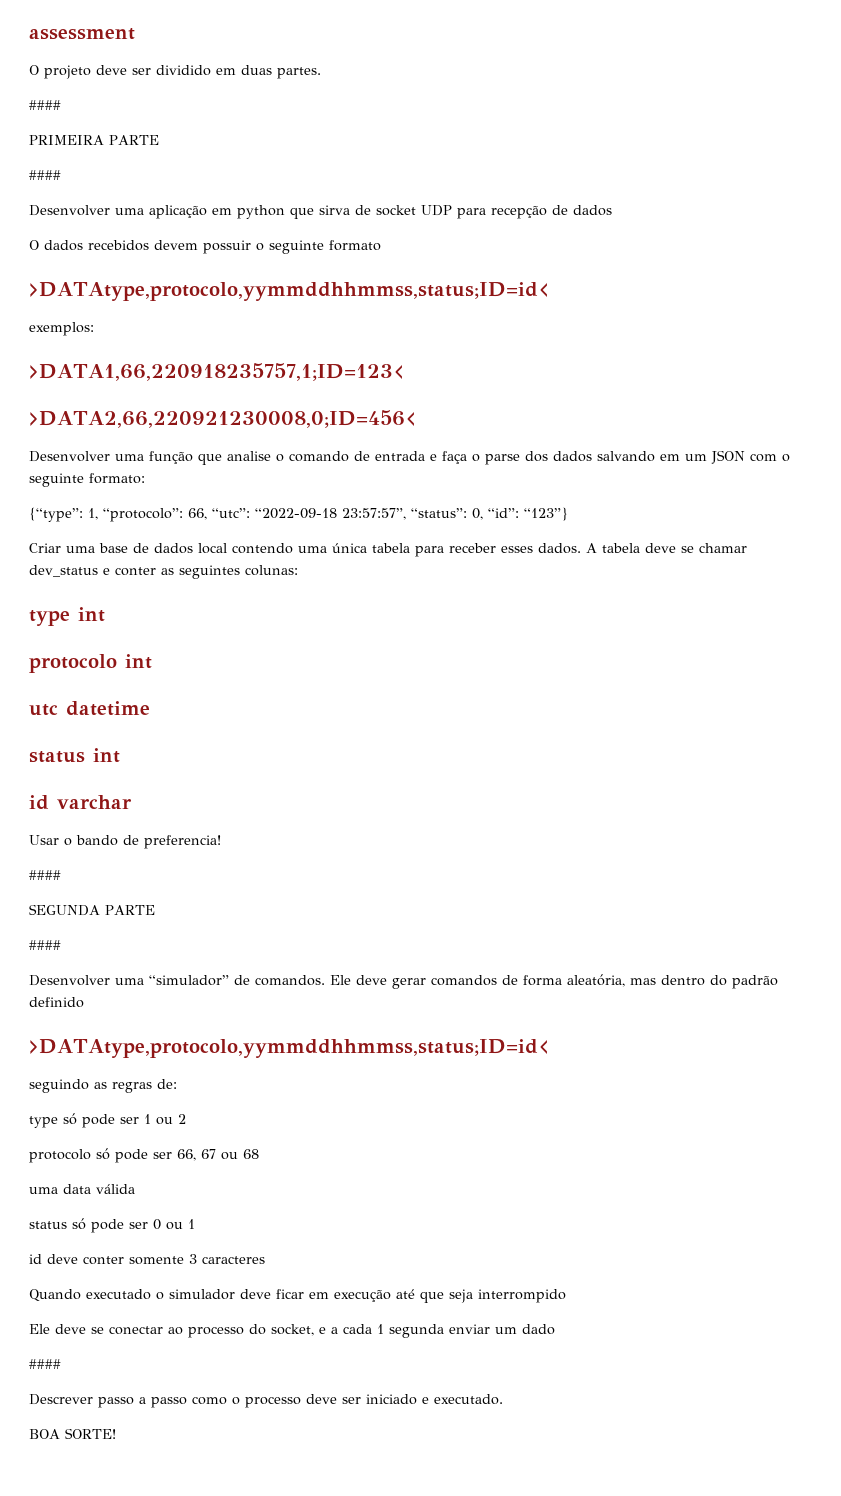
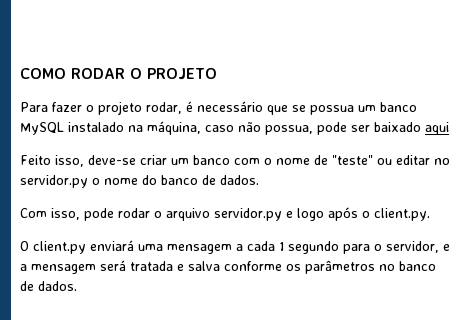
[29,28,135,40] [29,65,321,79] [29,100,61,110] [29,135,159,145] [29,170,61,180] [29,205,612,219] [29,240,381,254] [29,282,548,301] [29,322,94,336] [29,363,403,381] [29,410,415,428] [29,450,790,465] [29,473,145,487] [29,507,568,522] [29,543,747,557] [29,565,298,579] [29,607,105,626] [29,654,152,673] [29,701,150,716] [29,748,120,763] [29,795,132,810] [29,835,221,849] [29,870,61,880] [29,904,155,916] [29,940,61,950] [29,974,778,989] [29,997,84,1008] [29,1039,548,1058] [29,1079,177,1093] [29,1113,186,1128] [29,1148,259,1163] [29,1184,135,1194] [29,1218,195,1233] [29,1254,265,1265] [29,1289,566,1303] [29,1324,555,1338] [29,1359,61,1369] [29,1394,503,1408] [29,1428,116,1439] assessment // O projeto deve ser dividido em duas partes. // #### // PRIMEIRA PARTE // #### // Desenvolver uma aplicação em python que sirva de socket UDP para recepção de dados // O dados recebidos devem possuir o seguinte formato // >DATAtype,protocolo,yymmddhhmmss,status;ID=id< // exemplos: // >DATA1,66,220918235757,1;ID=123< // >DATA2,66,220921230008,0;ID=456< // Desenvolver uma função que analise o comando de entrada e faça o parse dos dados salvando em um JSON com o seguinte formato: // {“type”: 1, “protocolo”: 66, “utc”: “2022-09-18 23:57:57”, “status”: 0, “id”: “123”} // Criar uma base de dados local contendo uma única tabela para receber esses dados. A tabela deve se chamar dev_status e conter as seguintes colunas: // type int // protocolo int // utc datetime // status int // id varchar // Usar o bando de preferencia! // #### // SEGUNDA PARTE // #### // Desenvolver uma “simulador” de comandos. Ele deve gerar comandos de forma aleatória, mas dentro do padrão definido // >DATAtype,protocolo,yymmddhhmmss,status;ID=id< // seguindo as regras de: // type só pode ser 1 ou 2 // protocolo só pode ser 66, 67 ou 68 // uma data válida // status só pode ser 0 ou 1 // id deve conter somente 3 caracteres // Quando executado o simulador deve ficar em execução até que seja interrompido // Ele deve se conectar ao processo do socket, e a cada 1 segunda enviar um dado // #### // Descrever passo a passo como o processo deve ser iniciado e executado. // BOA SORTE! -> [20,68,217,80] [20,101,417,115] [20,121,449,135] [20,155,450,167] [20,175,259,188] [20,207,430,221] [20,240,450,254] [20,260,436,274] [20,281,77,291] COMO RODAR O PROJETO // Para fazer o projeto rodar, é necessário que se possua um banco MySQL instalado na máquina, caso não possua, pode ser baixado aqui // Feito isso, deve-se criar um banco com o nome de "teste" ou editar no servidor.py o nome do banco de dados. // Com isso, pode rodar o arquivo servidor.py e logo após o client.py. // O client.py enviará uma mensagem a cada 1 segundo para o servidor, e a mensagem será tratada e salva conforme os parâmetros no banco de dados.

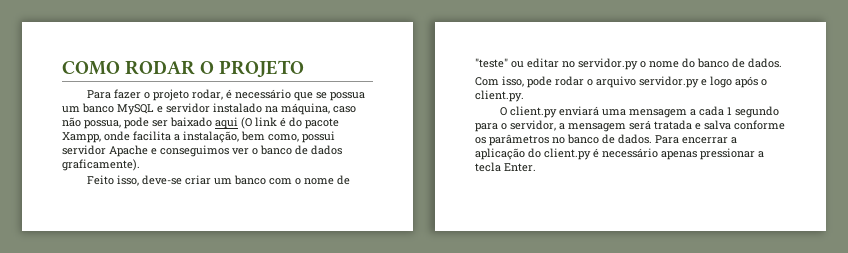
(64, 128) none -> [157,103,210,113] e servidor
(449, 128) none -> [241,117,339,129] [62,131,335,143] [62,145,342,157] [62,159,140,171] (O link é do pacote Xampp, onde facilita a instalação, bem como, possui servidor Apache e conseguimos ver o banco de dados graficamente).
[443,244,450,251] e -> (556, 125) none
(77, 286) none -> [655,135,737,144] [475,148,764,160] [475,162,536,172] Para encerrar a aplicação do client.py é necessário apenas pressionar a tecla Enter.

